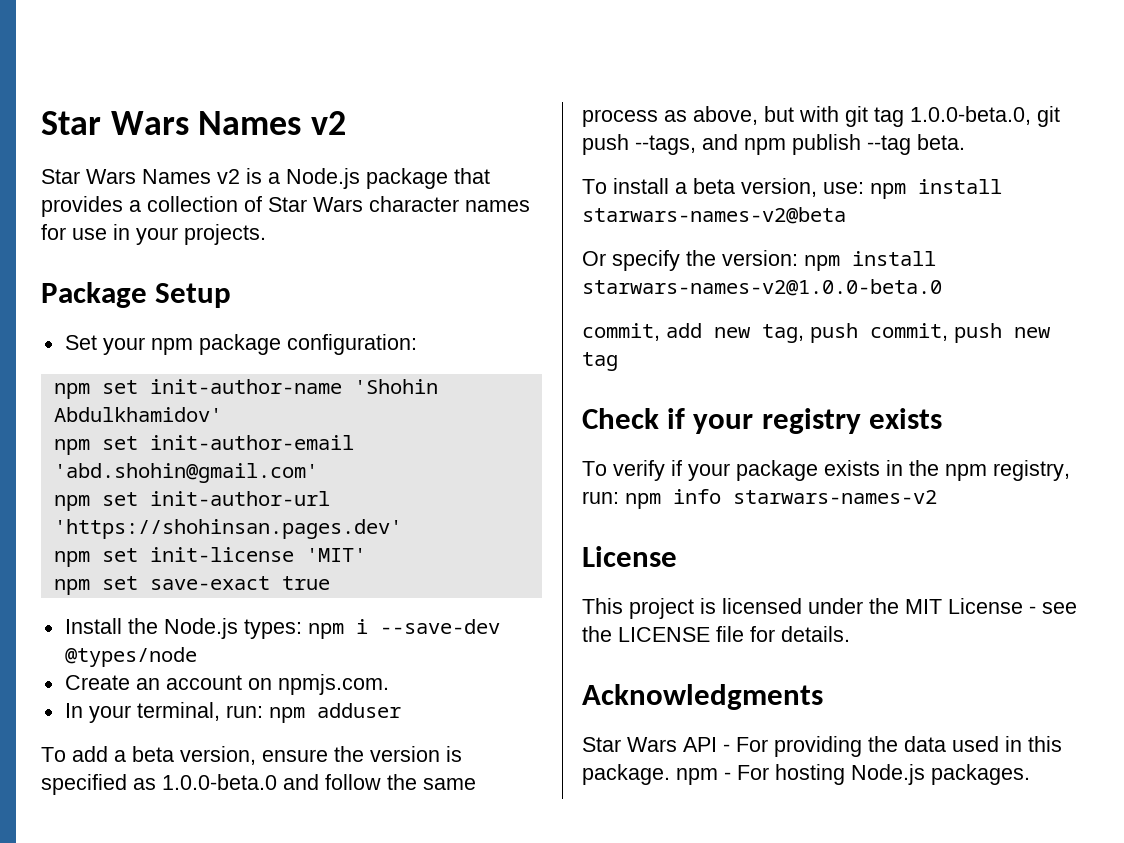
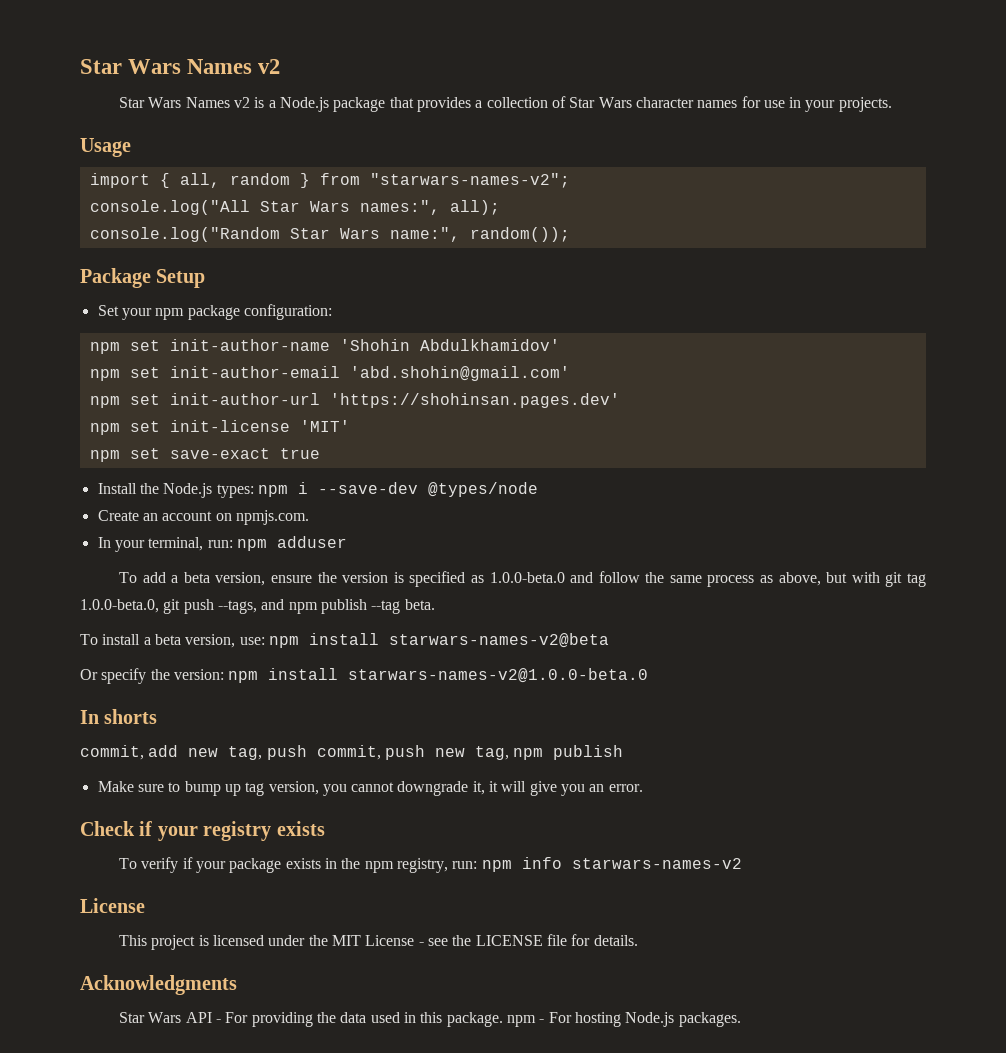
(266, 234) none -> [80,138,131,157] [89,173,570,188] [89,200,500,215] [89,227,570,242] // Usage // import { all, random } from "starwars-names-v2"; // console.log("All Star Wars names:", all); // console.log("Random Star Wars name:", random());
(942, 287) none -> [80,709,158,724] // In shorts
[582,352,618,371] tag -> [474,745,624,760] [97,781,643,796] tag, npm publish // Make sure to bump up tag version, you cannot downgrade it, it will give you an error.

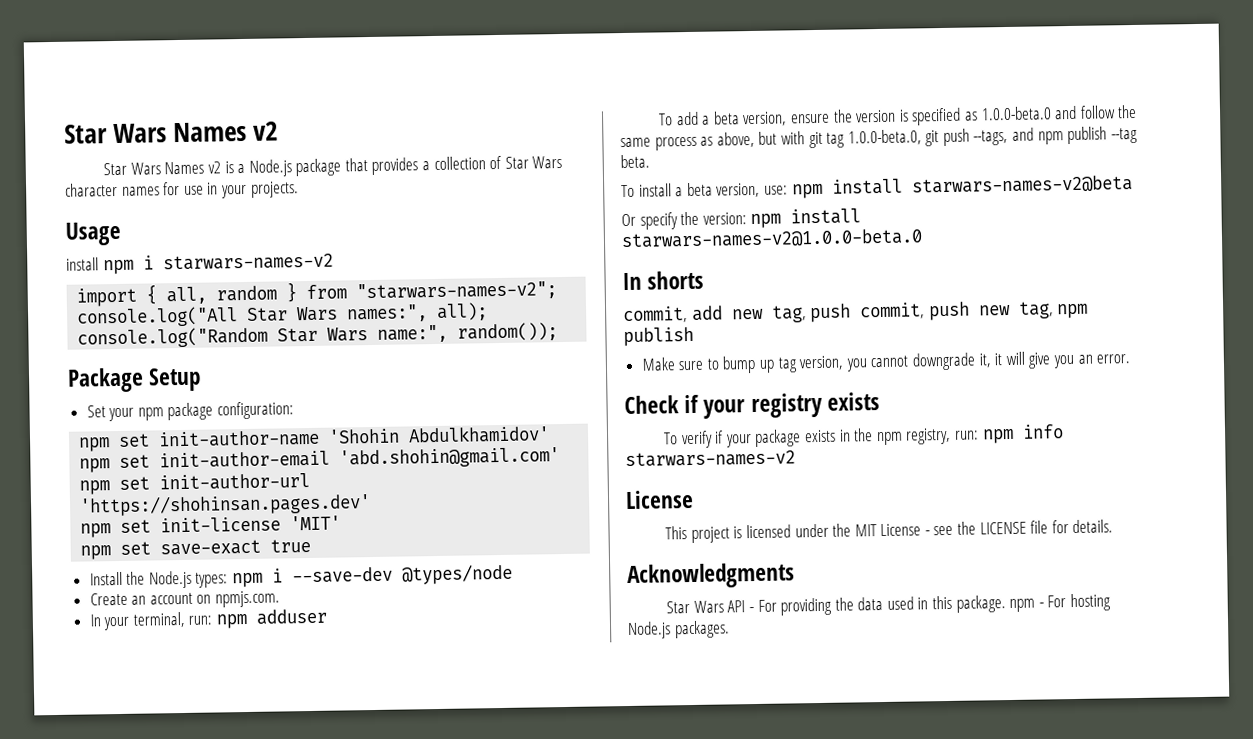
(131, 147) none -> [66,253,334,275] // install npm i starwars-names-v2

